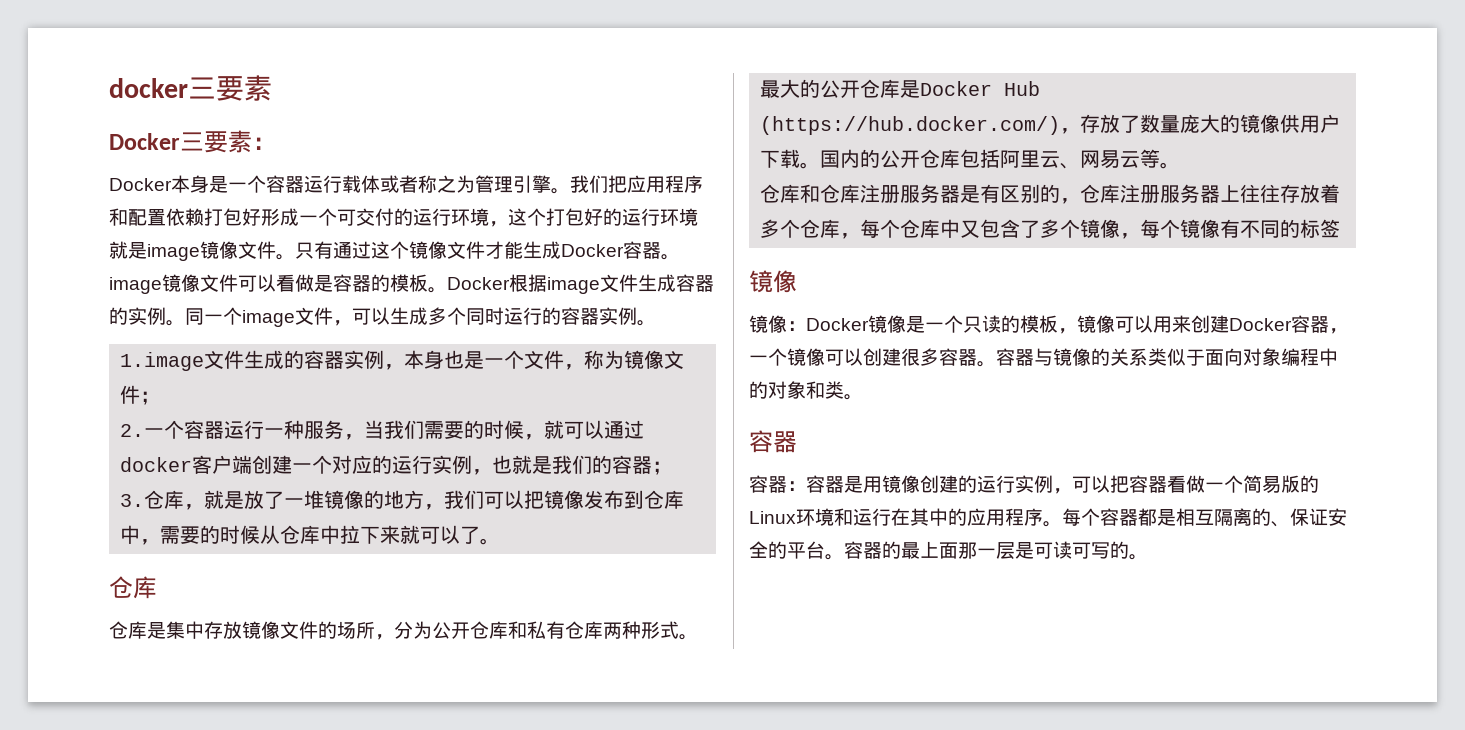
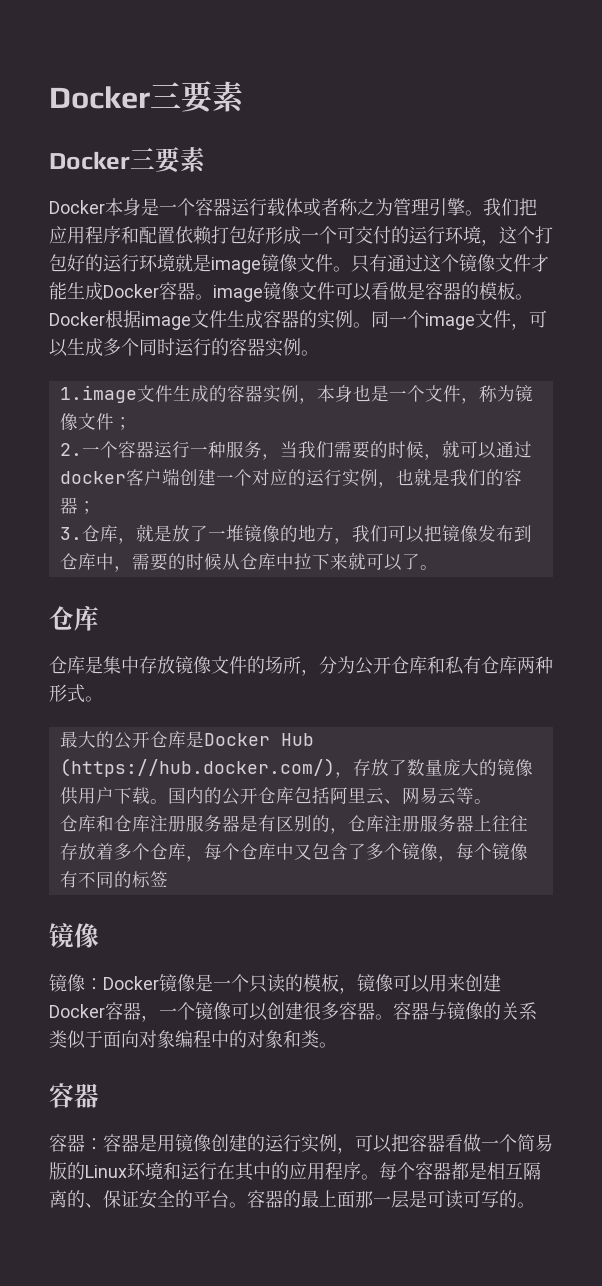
[109,78,188,98] docker -> [49,86,150,109] Docker
[252,137,276,150] ： -> (205, 159) none

